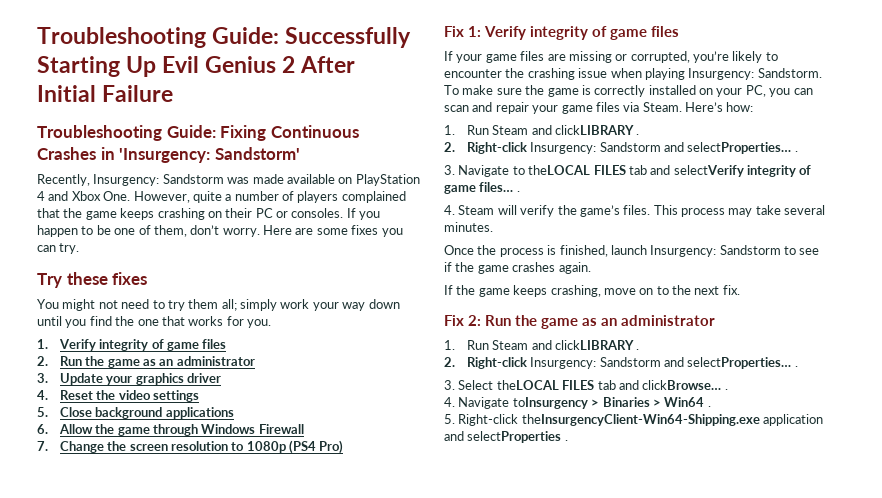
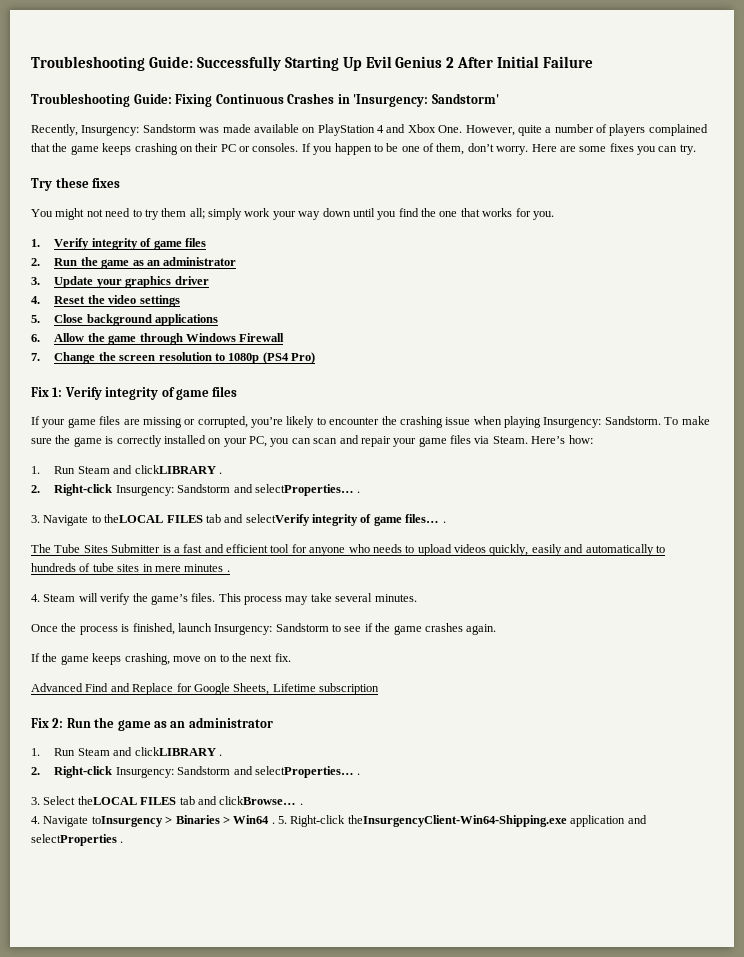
(520, 191) none -> [31,544,665,556] [31,563,230,572] // The Tube Sites Submitter is a fast and efficient tool for anyone who needs to upload videos quickly, easily and automatically to hundreds of tube sites in mere minutes .
(740, 290) none -> [31,683,379,695] // Advanced Find and Replace for Google Sheets, Lifetime subscription
(711, 406) // -> (275, 823) none

